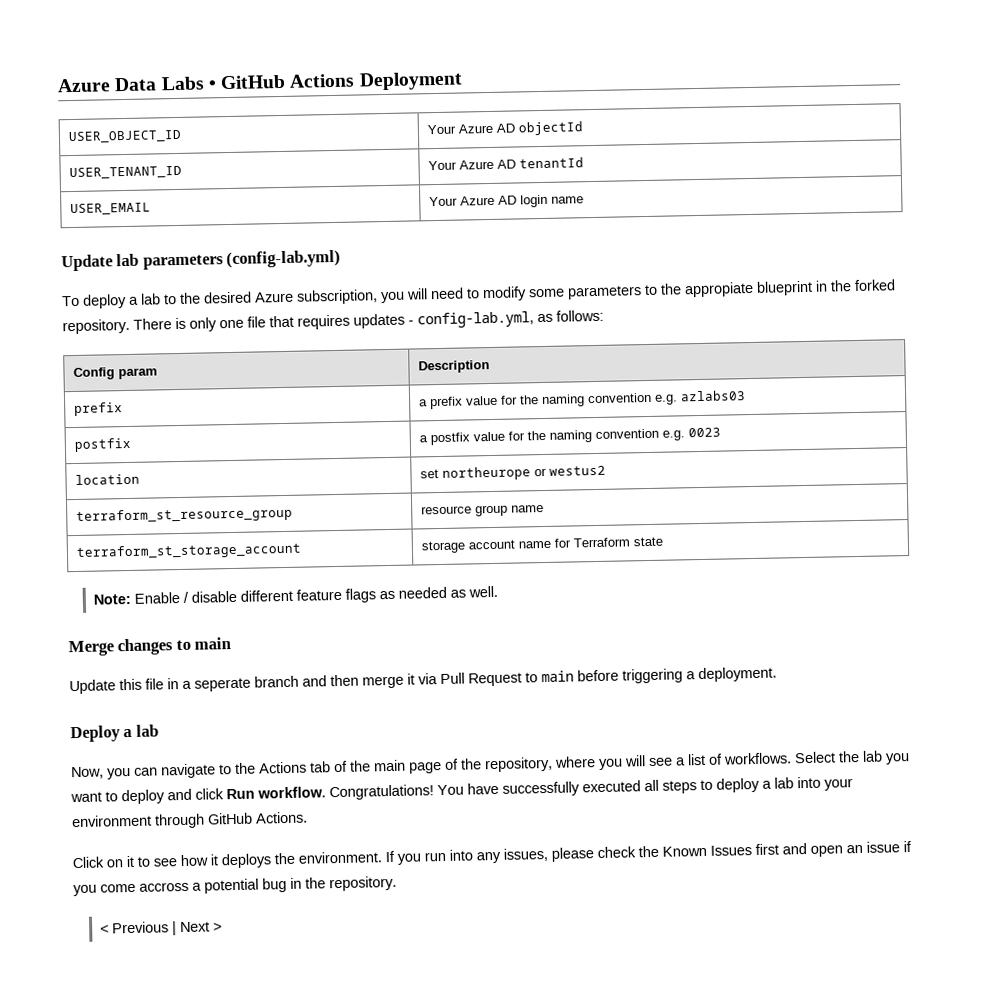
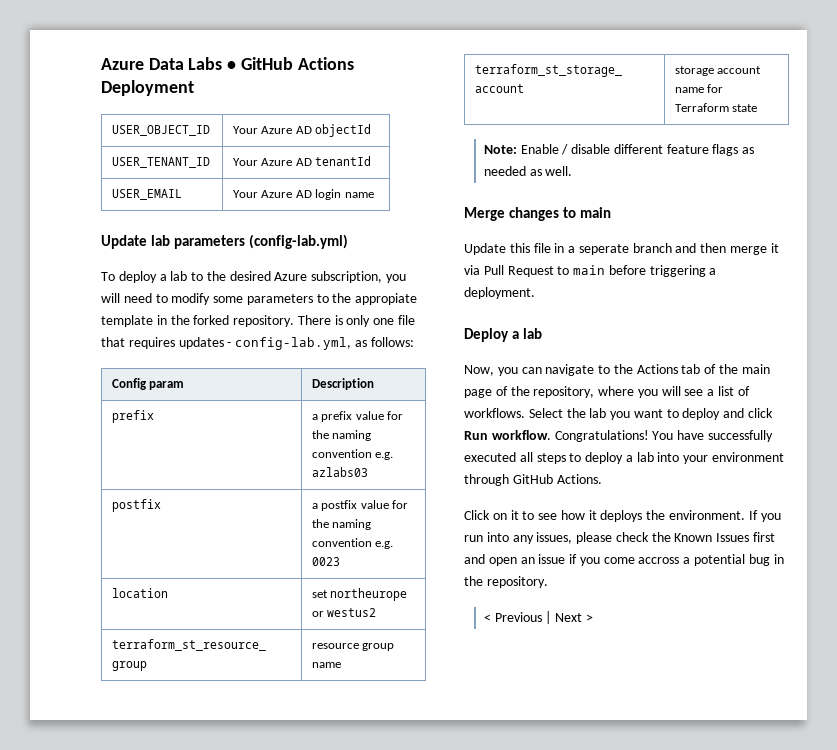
[756,280,813,296] blueprint -> [101,315,153,327] template

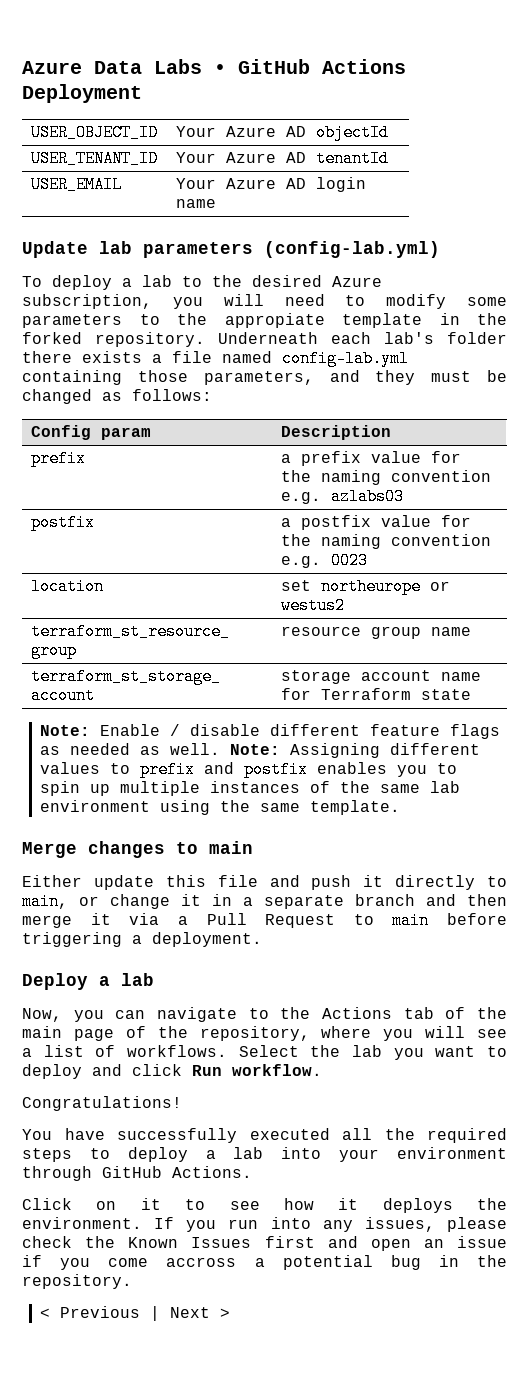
[297,315,416,327] [101,337,352,350] There is only one file that requires updates - config-lab.yml, -> [218,332,507,344] [22,350,409,367] [22,370,507,385] [22,389,92,404] Underneath each lab's folder there exists a file named config-lab.yml containing those parameters, and they must be changed
[464,207,612,221] [464,243,551,255] // Merge changes to main // Update this file -> [230,743,481,758] [40,761,458,778] [40,781,461,796] [40,800,401,815] [22,841,253,858] [22,875,507,890] [22,893,201,910] Note: Assigning different values to prefix and postfix enables you to spin up multiple instances of the same lab environment using the same template. // Merge changes to main // Either update this file and push it directly to main, or change it
[578,244,629,255] seperate -> [264,895,344,909] separate
(480, 270) none -> [177,916,188,925] a
(551, 435) none -> (322, 1070) //
(649, 436) none -> (182, 1103) //
(533, 457) none -> [384,1128,507,1143] the required

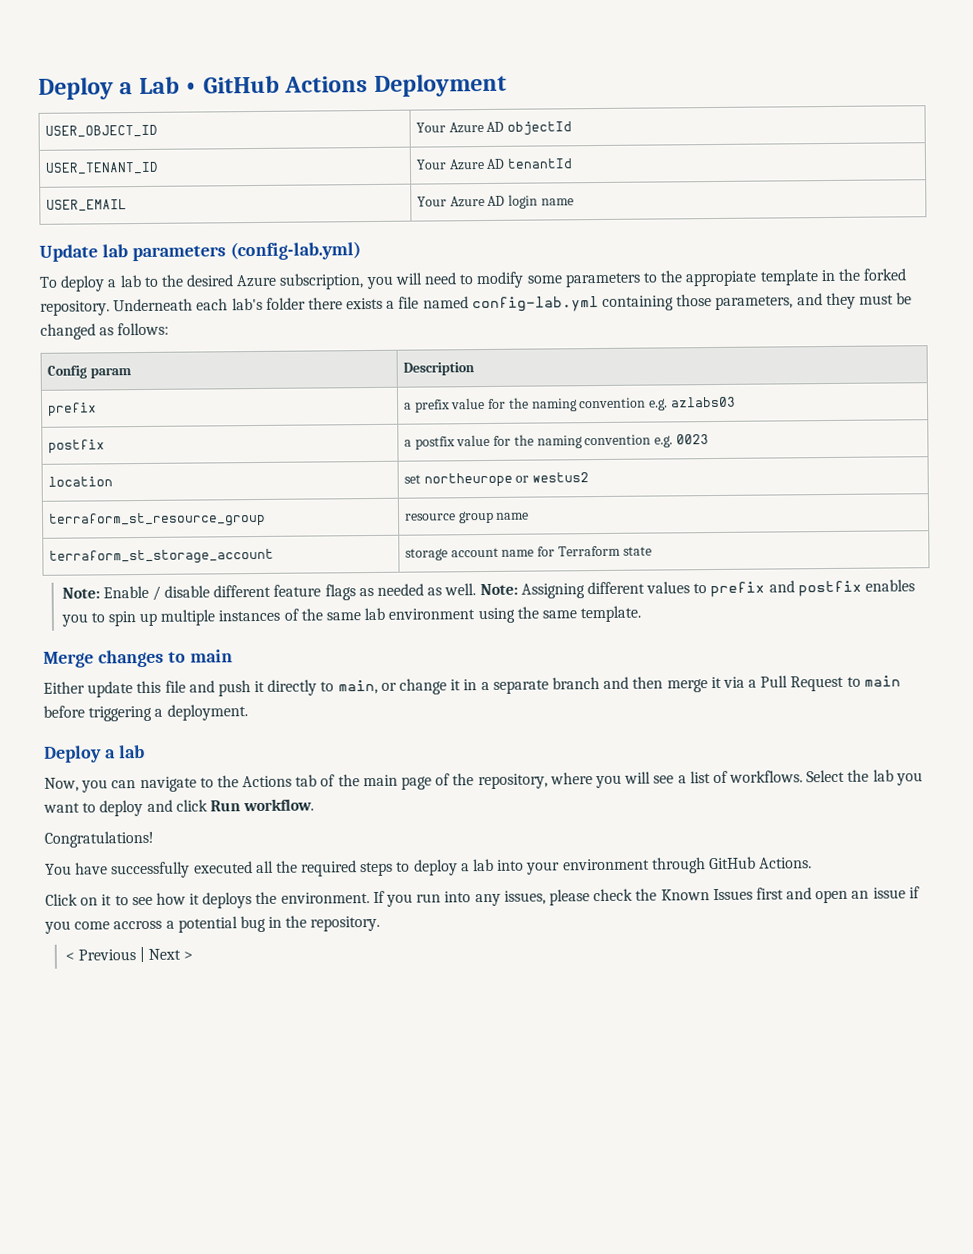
[22,59,202,74] Azure Data Labs -> [38,76,180,100] Deploy a Lab

